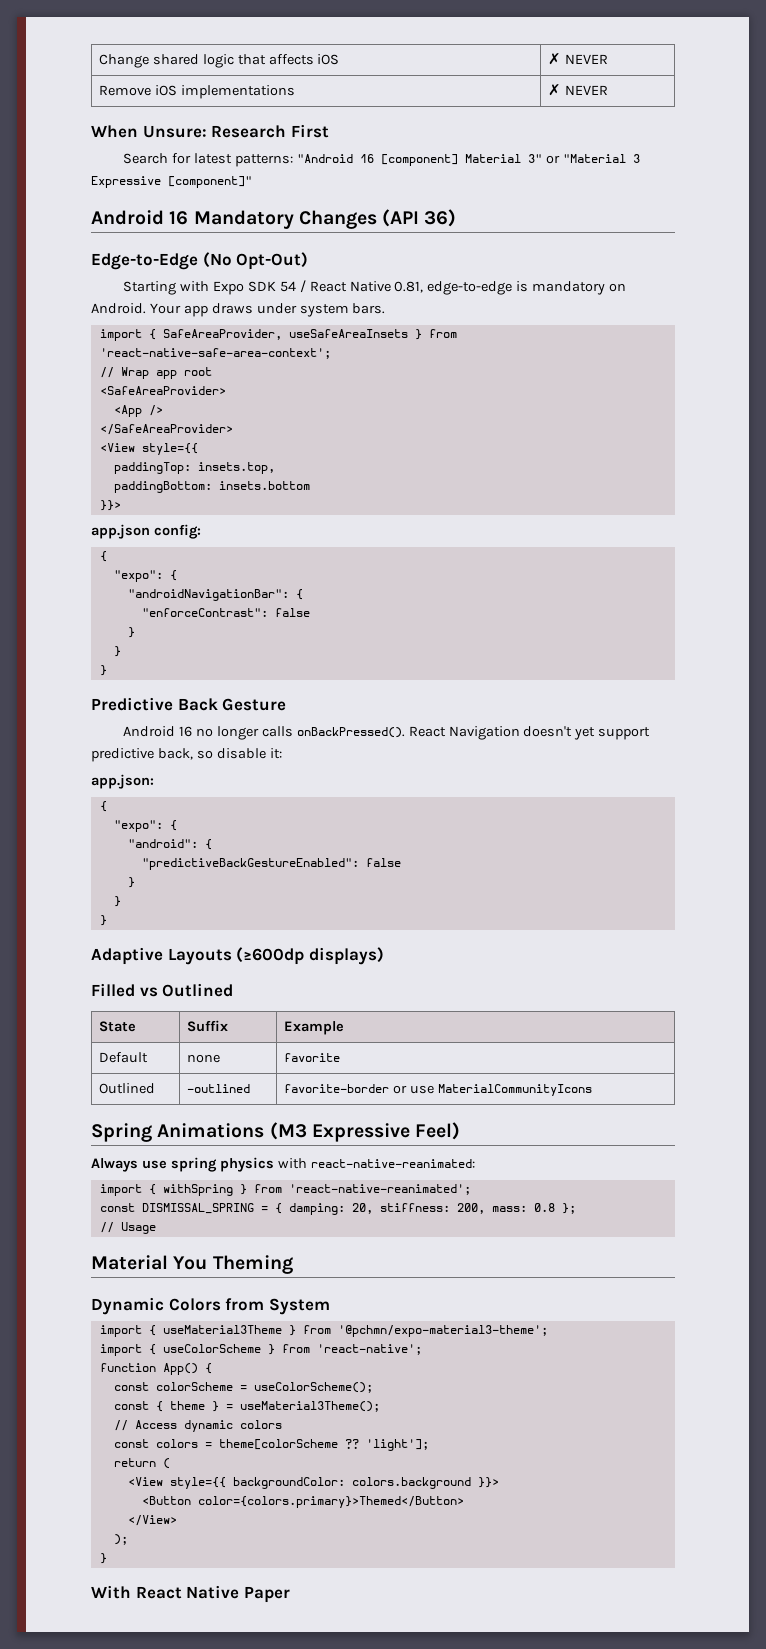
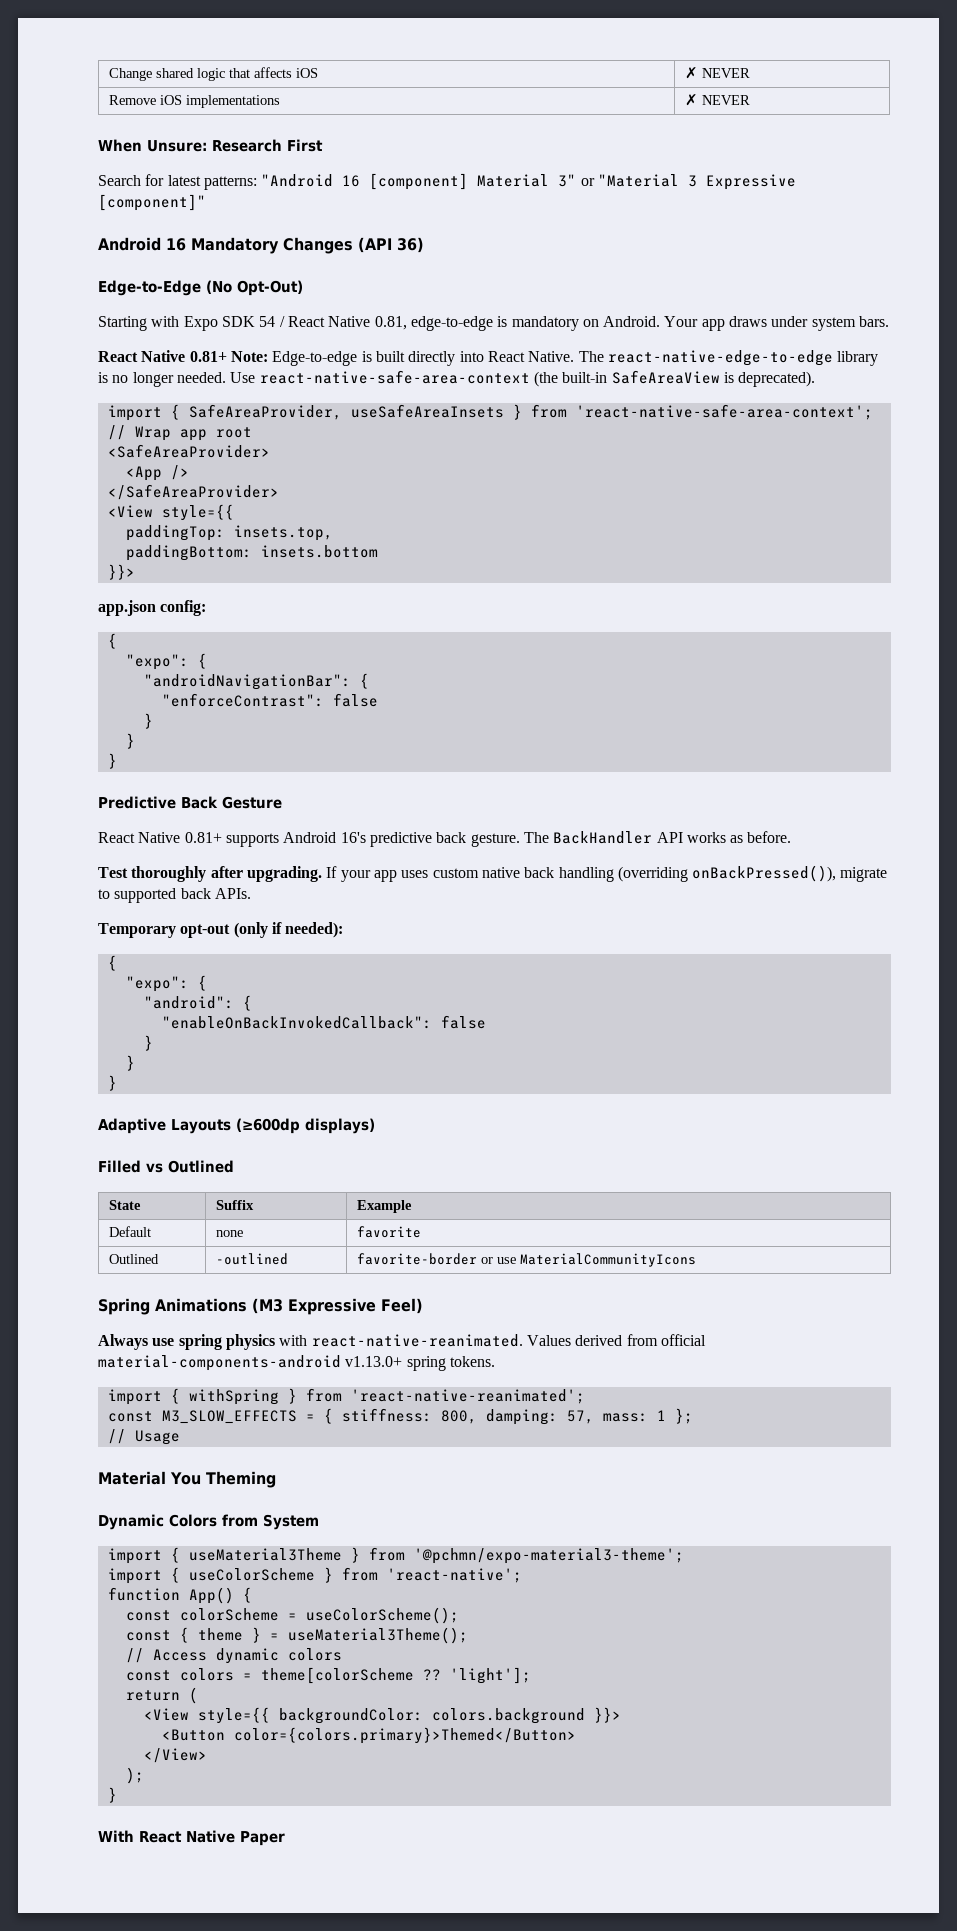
(386, 308) none -> [98,350,879,366] [98,370,816,387] // React Native 0.81+ Note: Edge-to-edge is built directly into React Native. The react-native-edge-to-edge library is no longer needed. Use react-native-safe-area-context (the built-in SafeAreaView is deprecated).
[123,726,651,740] [91,748,282,762] [91,774,154,789] Android 16 no longer calls onBackPressed(). React Navigation doesn't yet support predictive back, so disable it: // app.json: -> [98,831,792,847] [98,865,888,882] [98,888,251,903] [98,922,344,938] React Native 0.81+ supports Android 16's predictive back gesture. The BackHandler API works as before. // Test thoroughly after upgrading. If your app uses custom native back handling (overriding onBackPressed()), migrate to supported back APIs. // Temporary opt-out (only if needed):
[141,858,359,870] "predictiveBackGestureEnabled": -> [161,1016,432,1029] "enableOnBackInvokedCallback":
[310,1159,475,1168] react-native-reanimated: -> [311,1334,706,1347] [98,1355,495,1371] react-native-reanimated. Values derived from official material-components-android v1.13.0+ spring tokens.
[141,1203,254,1214] DISMISSAL_SPRING -> [161,1410,297,1424] M3_SLOW_EFFECTS
[288,1203,555,1215] damping: 20, stiffness: 200, mass: 0.8 -> [341,1408,666,1425] stiffness: 800, damping: 57, mass: 1

